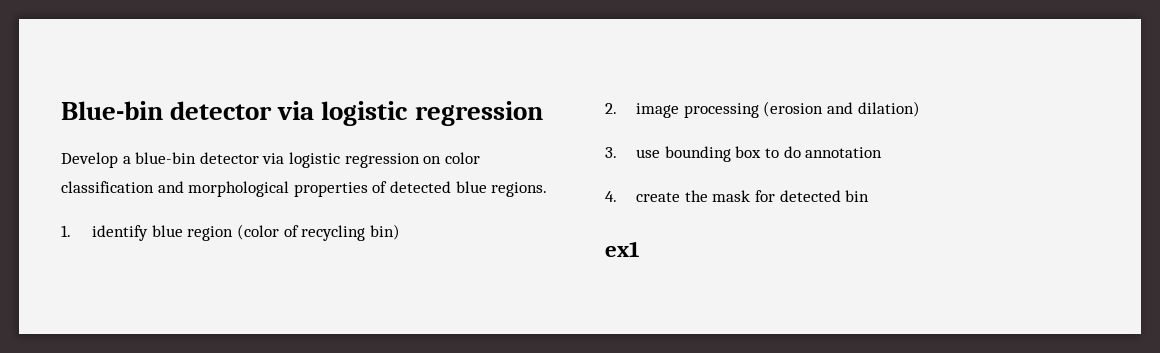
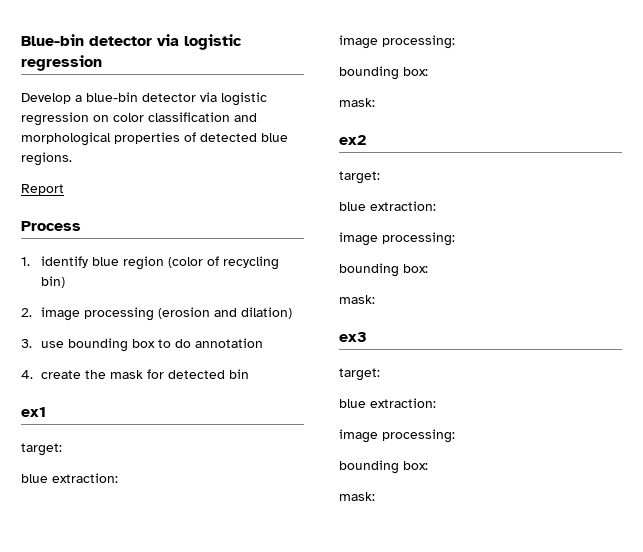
(548, 189) none -> [21,184,64,195] [21,221,81,231] // Report // Process
(640, 249) none -> [21,443,62,456] [21,473,118,483] [339,35,455,49] [339,66,428,80] [339,98,375,107] [339,135,366,145] [339,171,380,184] [339,201,436,211] [339,232,455,246] [339,263,428,277] [339,295,375,304] [339,332,367,342] [339,368,380,381] [339,398,436,408] [339,429,455,443] [339,460,428,474] [339,492,375,501] // target: // blue extraction: // image processing: // bounding box: // mask: // ex2 // target: // blue extraction: // image processing: // bounding box: // mask: // ex3 // target: // blue extraction: // image processing: // bounding box: // mask:

